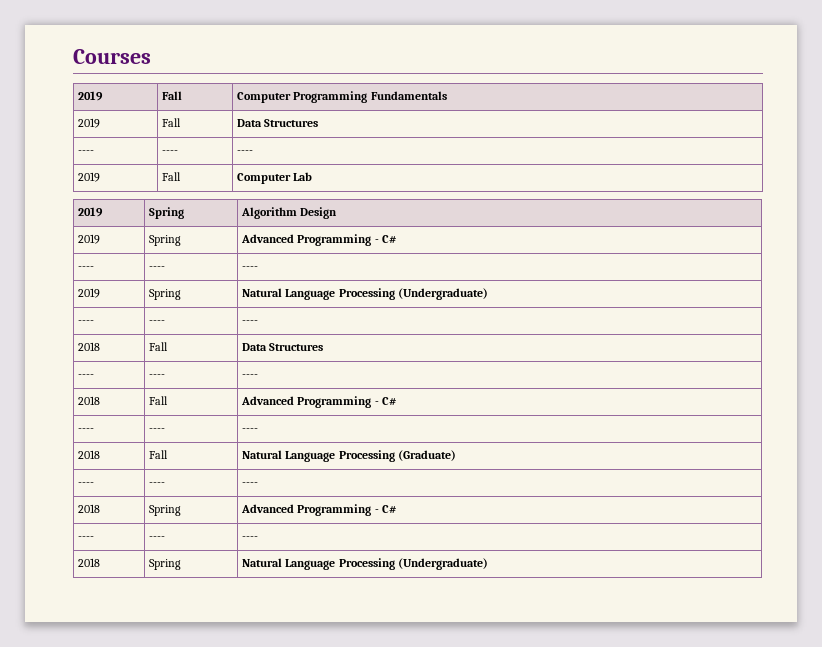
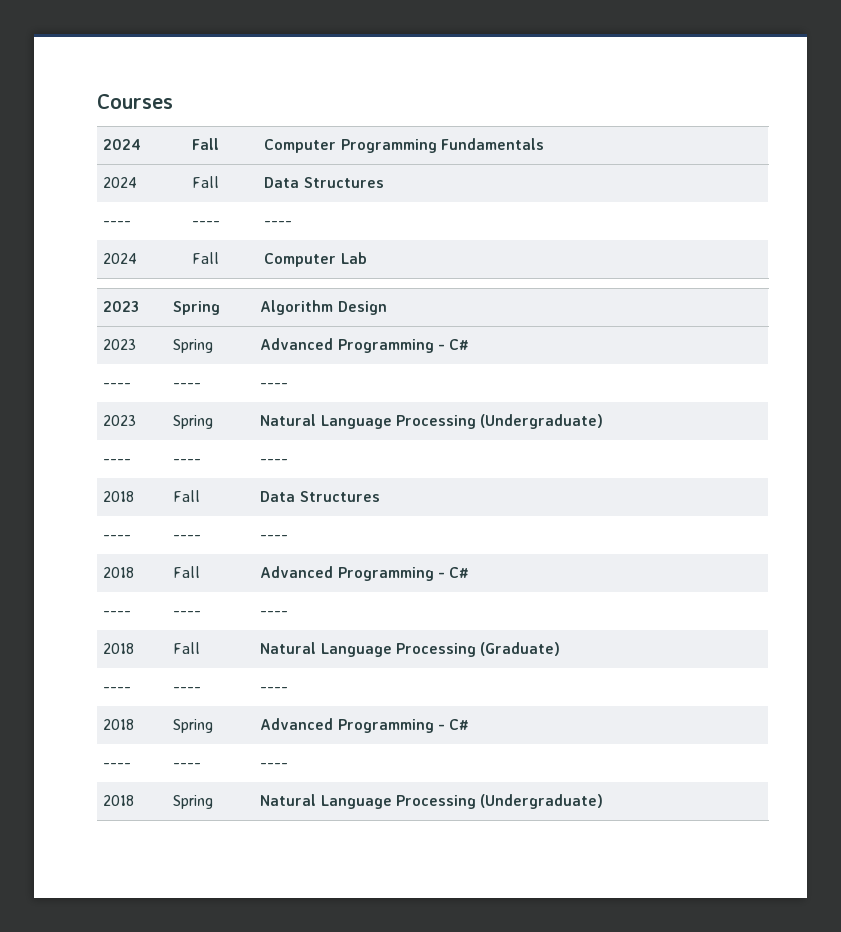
[78,91,104,101] 2019 -> [103,139,142,150] 2024
[78,118,101,128] [162,118,182,127] [237,119,319,127] [78,150,95,154] [162,150,179,154] [237,150,254,154] [78,172,101,182] 2019 | Fall | Data Structures // ---- | ---- | ---- // 2019 -> [103,177,138,188] [192,176,220,188] [264,177,384,188] [103,221,132,226] [192,221,221,226] [264,221,293,226] [103,253,138,264] 2024 | Fall | Data Structures // ---- | ---- | ---- // 2024
[78,207,104,217] 2019 -> [103,301,140,312] 2023
[78,234,101,244] [149,235,182,246] [241,234,397,246] [78,266,95,270] [149,266,166,270] [242,266,259,270] [78,288,101,298] 2019 | Spring | Advanced Programming - C# // ---- | ---- | ---- // 2019 -> [103,339,137,350] [173,339,214,353] [260,338,469,353] [103,383,132,388] [173,383,202,388] [260,383,289,388] [103,415,137,426] 2023 | Spring | Advanced Programming - C# // ---- | ---- | ---- // 2023

